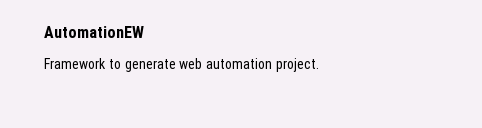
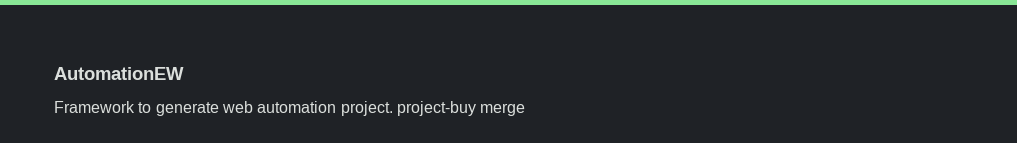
(319, 65) none -> [396,101,526,116] project-buy merge

